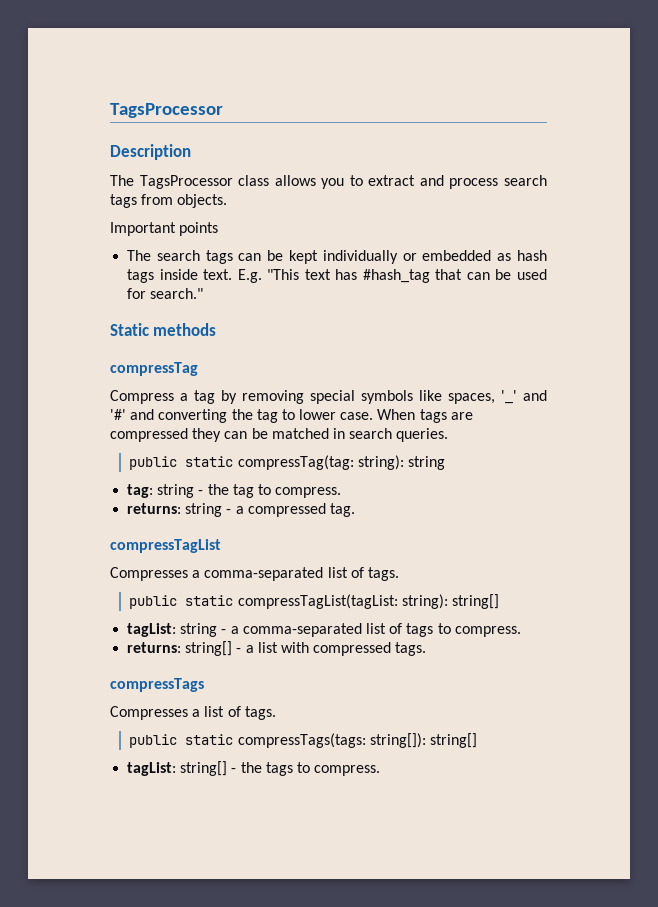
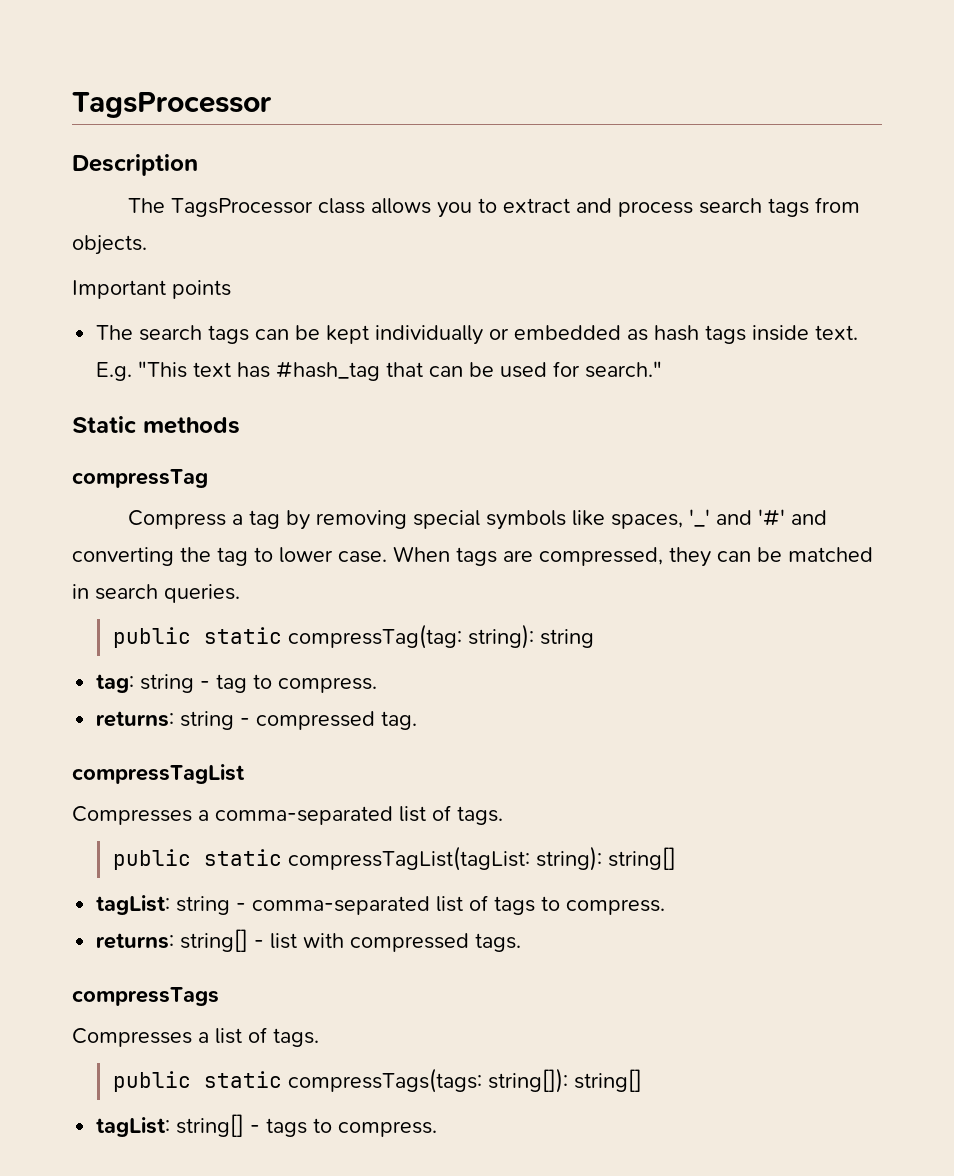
[110,428,188,442] compressed -> [539,547,663,566] compressed,
[207,484,229,495] the -> (211, 685) none
[235,506,244,514] a -> (251, 722) none
[230,626,239,634] a -> (247, 907) none
[245,645,254,653] a -> (265, 944) none
[240,762,262,773] the -> (261, 1129) none

